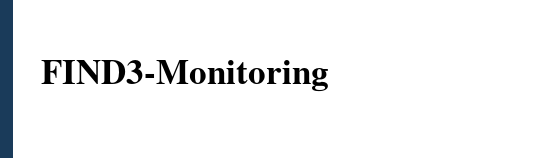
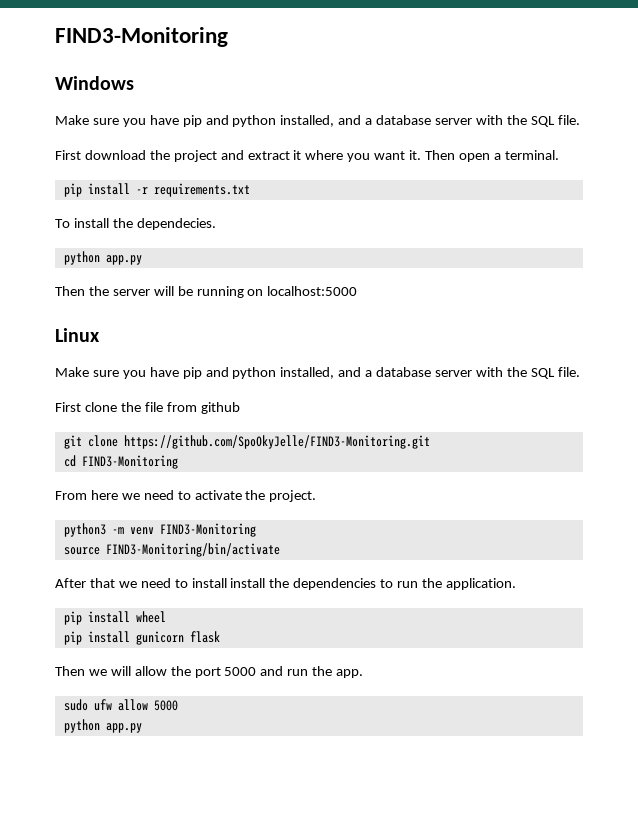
[41,60,329,92] FIND3-Monitoring -> [55,27,228,47] [55,76,134,90] [55,115,580,127] [55,150,559,162] [63,183,250,197] [55,218,216,230] [63,251,142,265] [55,286,358,298] [55,328,100,342] [55,367,580,379] [55,402,240,414] [63,435,430,449] [63,455,178,469] [55,490,317,502] [63,523,256,537] [63,543,280,557] [55,578,516,590] [63,611,166,625] [63,631,220,645] [55,666,364,678] [63,699,178,711] [63,719,142,733] FIND3-Monitoring // Windows // Make sure you have pip and python installed, and a database server with the SQL file. // First download the project and extract it where you want it. Then open a terminal. // pip install -r requirements.txt // To install the dependecies. // python app.py // Then the server will be running on localhost:5000 // Linux // Make sure you have pip and python installed, and a database server with the SQL file. // First clone the file from github // git clone https://github.com/SpoOkyJelle/FIND3-Monitoring.git // cd FIND3-Monitoring // From here we need to activate the project. // python3 -m venv FIND3-Monitoring // source FIND3-Monitoring/bin/activate // After that we need to install install the dependencies to run the application. // pip install wheel // pip install gunicorn flask // Then we will allow the port 5000 and run the app. // sudo ufw allow 5000 // python app.py

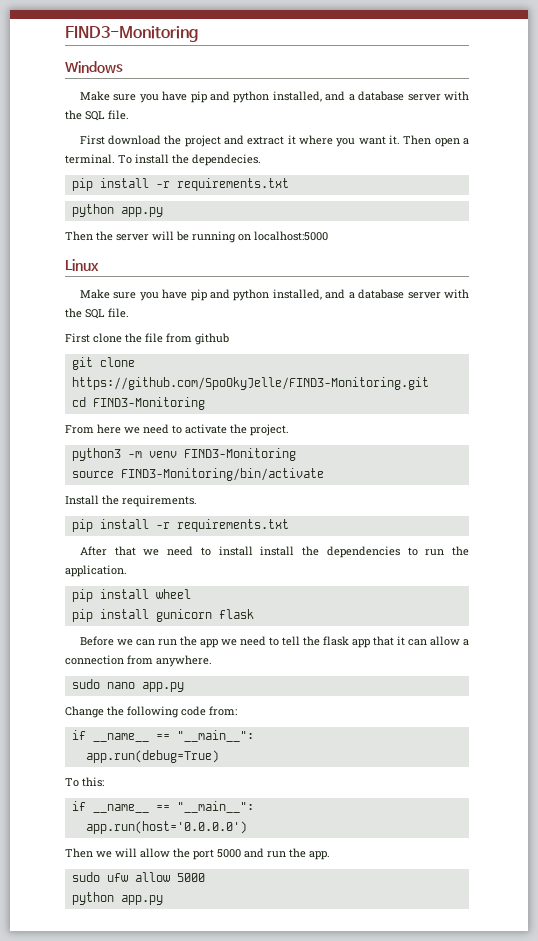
[63,183,250,197] [55,218,216,230] // pip install -r requirements.txt // To install the dependecies. -> [118,154,261,166] [71,178,289,191] To install the dependecies. // pip install -r requirements.txt
(280, 550) none -> [65,495,197,507] [71,519,289,532] // Install the requirements. // pip install -r requirements.txt
(220, 637) none -> [79,636,470,648] [65,655,212,667] [71,679,184,692] [65,706,237,718] [71,730,254,742] [85,750,219,763] [65,777,104,787] [71,801,254,813] [85,821,247,834] // Before we can run the app we need to tell the flask app that it can allow a connection from anywhere. // sudo nano app.py // Change the following code from: // if __name__ == "__main__": // app.run(debug=True) // To this: // if __name__ == "__main__": // app.run(host='0.0.0.0')

